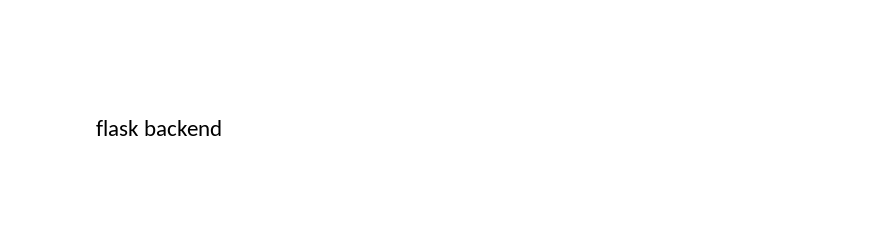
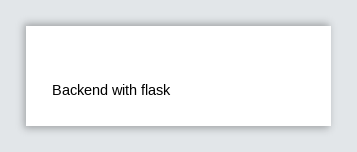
[96,120,223,136] flask backend -> [52,84,171,95] Backend with flask

